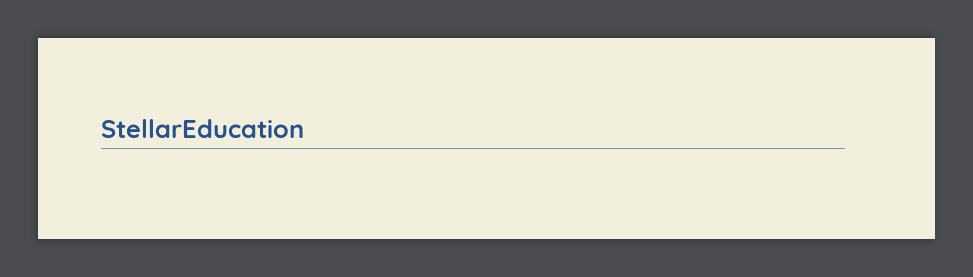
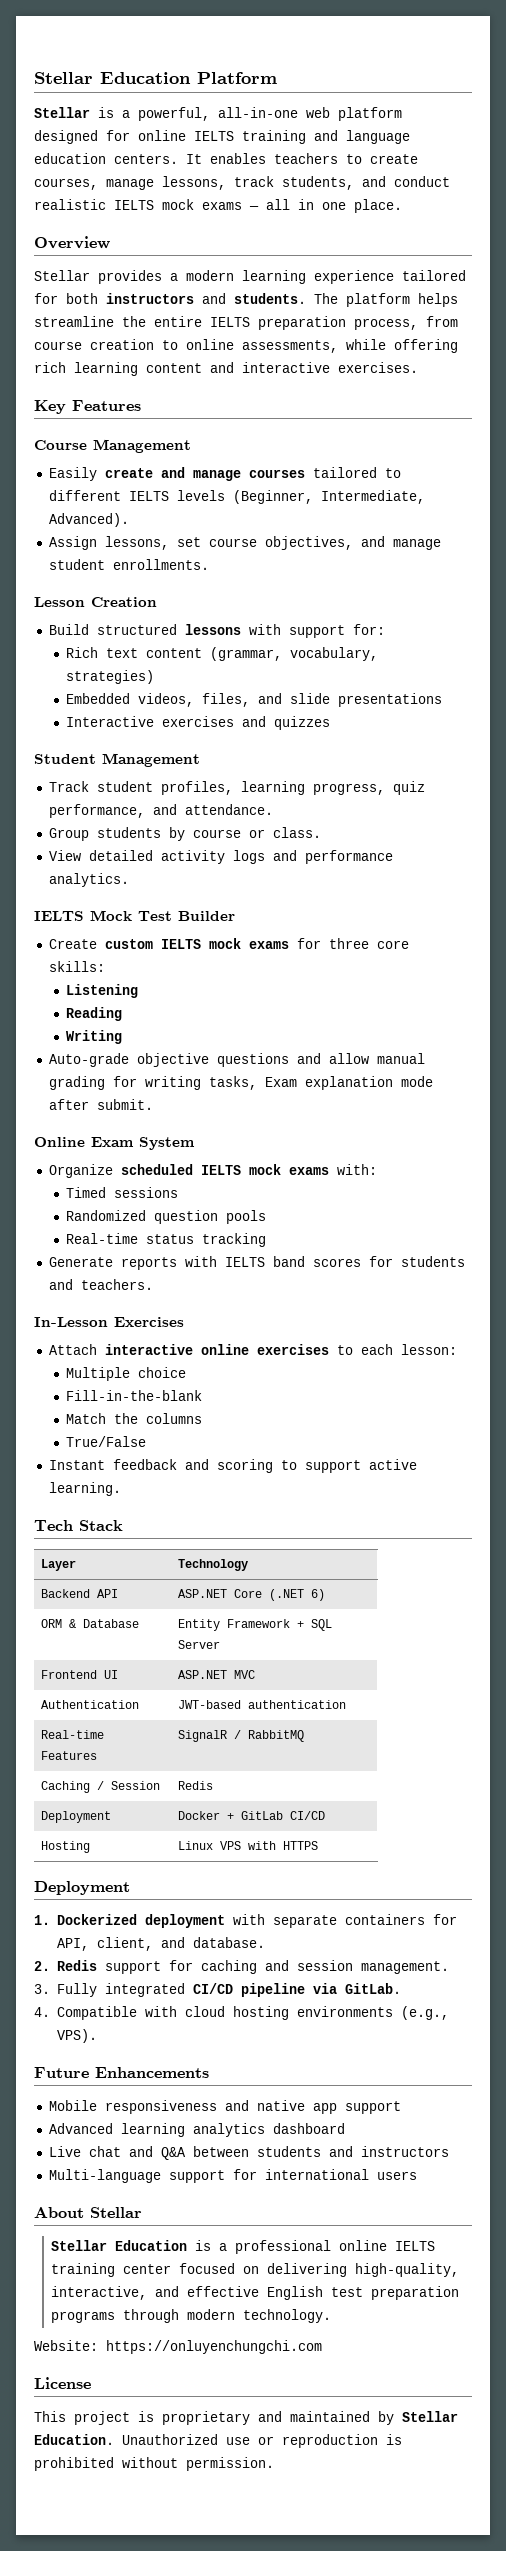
[101,119,304,138] StellarEducation -> [34,72,277,84] [34,107,402,121] [34,130,410,144] [34,153,418,164] [34,176,450,190] [34,199,402,213] [34,236,110,249] [34,270,466,284] [34,293,458,307] [34,316,458,330] [34,339,458,353] [34,362,418,376] [34,400,141,414] [34,439,191,453] [48,467,401,481] [48,490,425,504] [48,513,129,527] [48,536,441,550] [48,559,209,570] [34,597,157,607] [48,624,385,638] [65,647,378,661] [65,670,154,684] [65,693,442,707] [65,716,330,730] [34,753,200,767] [48,781,425,795] [48,804,273,818] [48,827,321,841] [48,850,393,864] [48,873,129,887] [34,910,235,921] [48,938,409,949] [48,961,105,972] [65,984,138,998] [65,1007,122,1021] [65,1030,122,1044] [48,1053,425,1067] [48,1076,433,1090] [48,1099,153,1110] [34,1137,195,1150] [48,1164,377,1178] [65,1187,178,1198] [65,1210,266,1224] [65,1233,266,1247] [48,1256,465,1270] [48,1279,153,1290] [34,1317,184,1327] [48,1344,457,1355] [65,1367,186,1381] [65,1390,202,1401] [65,1413,202,1424] [65,1436,146,1447] [48,1459,417,1473] [48,1482,121,1496] [34,1520,123,1531] [40,1559,76,1571] [177,1559,248,1571] [40,1589,118,1598] [177,1589,325,1601] [40,1619,139,1628] [177,1619,332,1631] [177,1640,220,1649] [40,1670,118,1679] [177,1670,255,1679] [40,1700,139,1709] [177,1700,346,1709] [40,1730,104,1739] [40,1751,97,1760] [177,1730,304,1742] [40,1781,160,1793] [177,1781,213,1790] [40,1811,111,1823] [177,1811,325,1820] [40,1841,90,1853] [177,1841,318,1850] [34,1881,130,1895] [34,1914,457,1928] [56,1937,265,1951] [34,1960,449,1974] [34,1983,401,1997] [34,2006,449,2020] [56,2029,97,2043] [34,2067,209,2078] [48,2100,401,2114] [48,2123,345,2137] [48,2146,449,2160] [48,2169,417,2183] [34,2207,142,2218] [50,2240,435,2254] [50,2263,459,2277] [50,2286,459,2300] [50,2309,331,2323] [34,2340,322,2354] [34,2377,91,2389] [34,2411,458,2425] [34,2434,402,2448] [34,2457,274,2471] Stellar Education Platform // Stellar is a powerful, all-in-one web platform designed for online IELTS training and language education centers. It enables teachers to create courses, manage lessons, track students, and conduct realistic IELTS mock exams — all in one place. // Overview // Stellar provides a modern learning experience tailored for both instructors and students. The platform helps streamline the entire IELTS preparation process, from course creation to online assessments, while offering rich learning content and interactive exercises. // Key Features // Course Management // Easily create and manage courses tailored to different IELTS levels (Beginner, Intermediate, Advanced). // Assign lessons, set course objectives, and manage student enrollments. // Lesson Creation // Build structured lessons with support for: // Rich text content (grammar, vocabulary, strategies) // Embedded videos, files, and slide presentations // Interactive exercises and quizzes // Student Management // Track student profiles, learning progress, quiz performance, and attendance. // Group students by course or class. // View detailed activity logs and performance analytics. // IELTS Mock Test Builder // Create custom IELTS mock exams for three core skills: // Listening // Reading // Writing // Auto-grade objective questions and allow manual grading for writing tasks, Exam explanation mode after submit. // Online Exam System // Organize scheduled IELTS mock exams with: // Timed sessions // Randomized question pools // Real-time status tracking // Generate reports with IELTS band scores for students and teachers. // In-Lesson Exercises // Attach interactive online exercises to each lesson: // Multiple choice // Fill-in-the-blank // Match the columns // True/False // Instant feedback and scoring to support active learning. // Tech Stack // Layer | Technology // Backend API | ASP.NET Core (.NET 6) // ORM & Database | Entity Framework + SQL Server // Frontend UI | ASP.NET MVC // Authentication | JWT-based authentication // Real-time Features | SignalR / RabbitMQ // Caching / Session | Redis // Deployment | Docker + GitLab CI/CD // Hosting | Linux VPS with HTTPS // Deployment // 1. Dockerized deployment with separate containers for API, client, and database. // 2. Redis support for caching and session management. // 3. Fully integrated CI/CD pipeline via GitLab. // 4. Compatible with cloud hosting environments (e.g., VPS). // Future Enhancements // Mobile responsiveness and native app support // Advanced learning analytics dashboard // Live chat and Q&A between students and instructors // Multi-language support for international users // About Stellar // Stellar Education is a professional online IELTS training center focused on delivering high-quality, interactive, and effective English test preparation programs through modern technology. // Website: https://onluyenchungchi.com // License // This project is proprietary and maintained by Stellar Education. Unauthorized use or reproduction is prohibited without permission.

